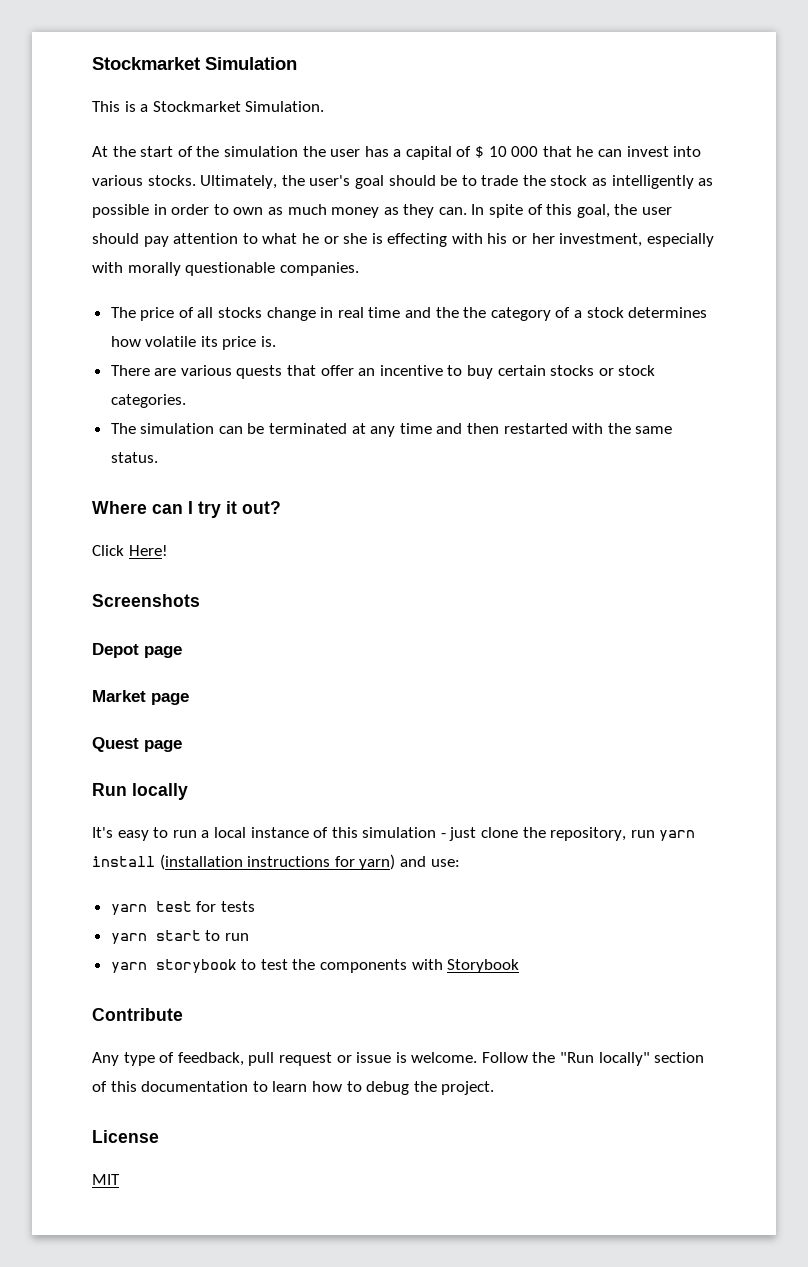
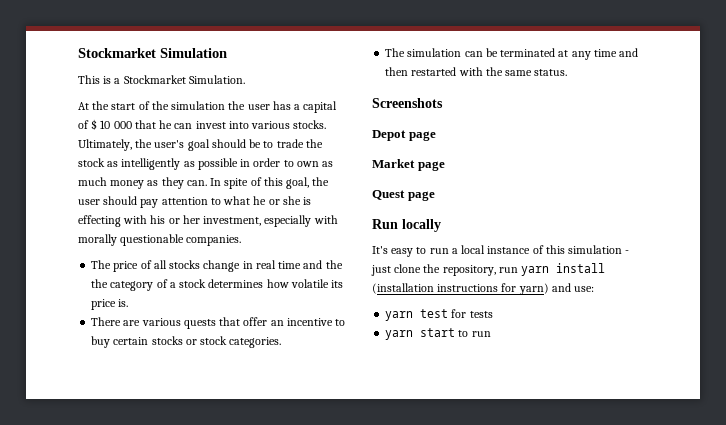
[92,501,281,518] [92,545,168,556] // Where can I try it out? // Click Here! -> (568, 72) none
[110,959,520,973] [92,1008,183,1021] [92,1052,705,1066] [92,1081,495,1095] [92,1130,159,1143] [92,1174,120,1185] // yarn storybook to test the components with Storybook // Contribute // Any type of feedback, pull request or issue is welcome. Follow the "Run locally" section of this documentation to learn how to debug the project. // License // MIT -> (491, 334) none

